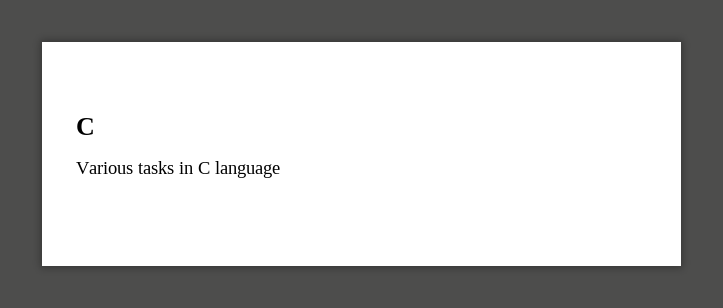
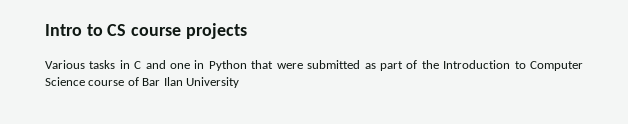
[76,118,95,135] C -> [45,23,247,39] Intro to CS course projects
[215,161,280,178] language -> [145,60,584,71] [45,77,239,88] and one in Python that were submitted as part of the Introduction to Computer Science course of Bar Ilan University

